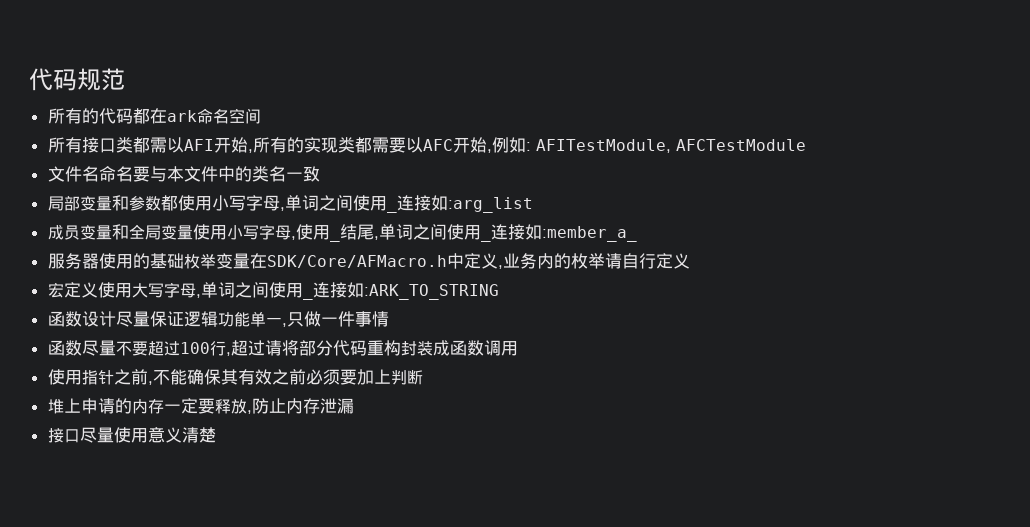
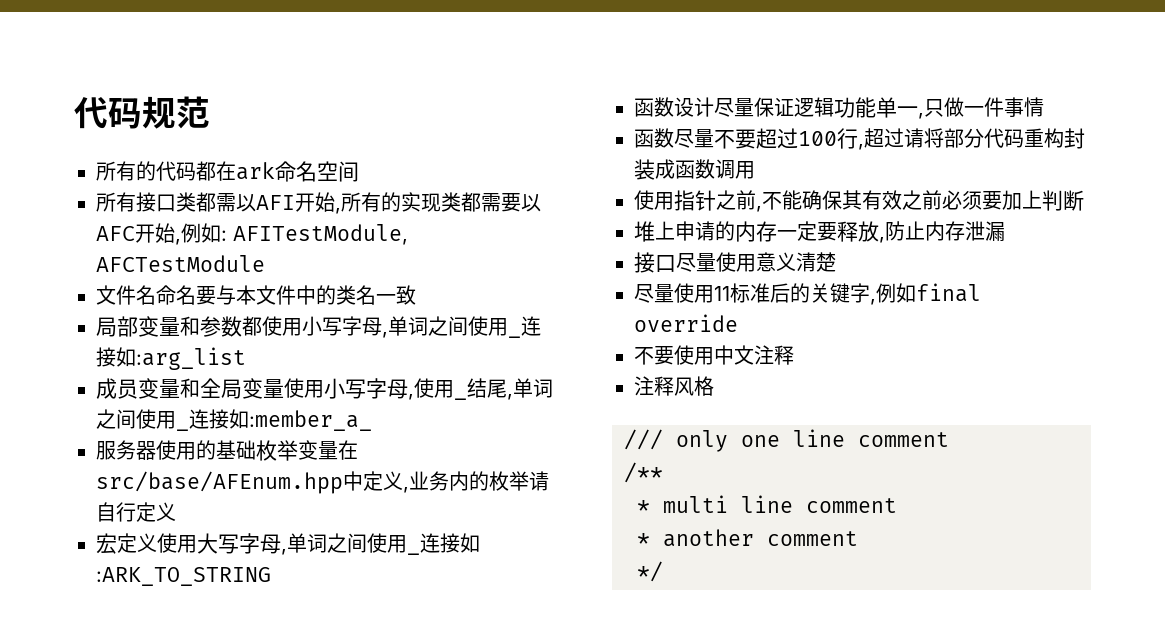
[266,255,447,268] SDK/Core/AFMacro.h -> [96,471,343,494] src/base/AFEnum.hpp
(216, 435) none -> [634,283,981,305] [634,314,738,332] [634,345,794,365] [634,376,714,396] [624,429,949,452] [624,462,663,483] [637,495,897,513] [637,529,858,547] [637,561,663,582] // 尽量使用11标准后的关键字,例如final override // 不要使用中文注释 // 注释风格 // /// only one line comment // /** // * multi line comment // * another comment // */

